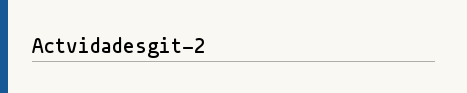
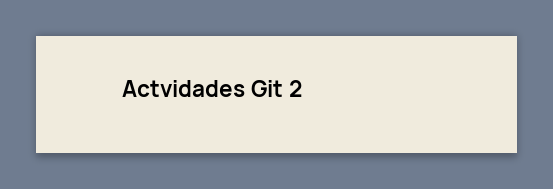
[32,37,206,58] Actvidadesgit-2 -> [122,80,303,97] Actvidades Git 2

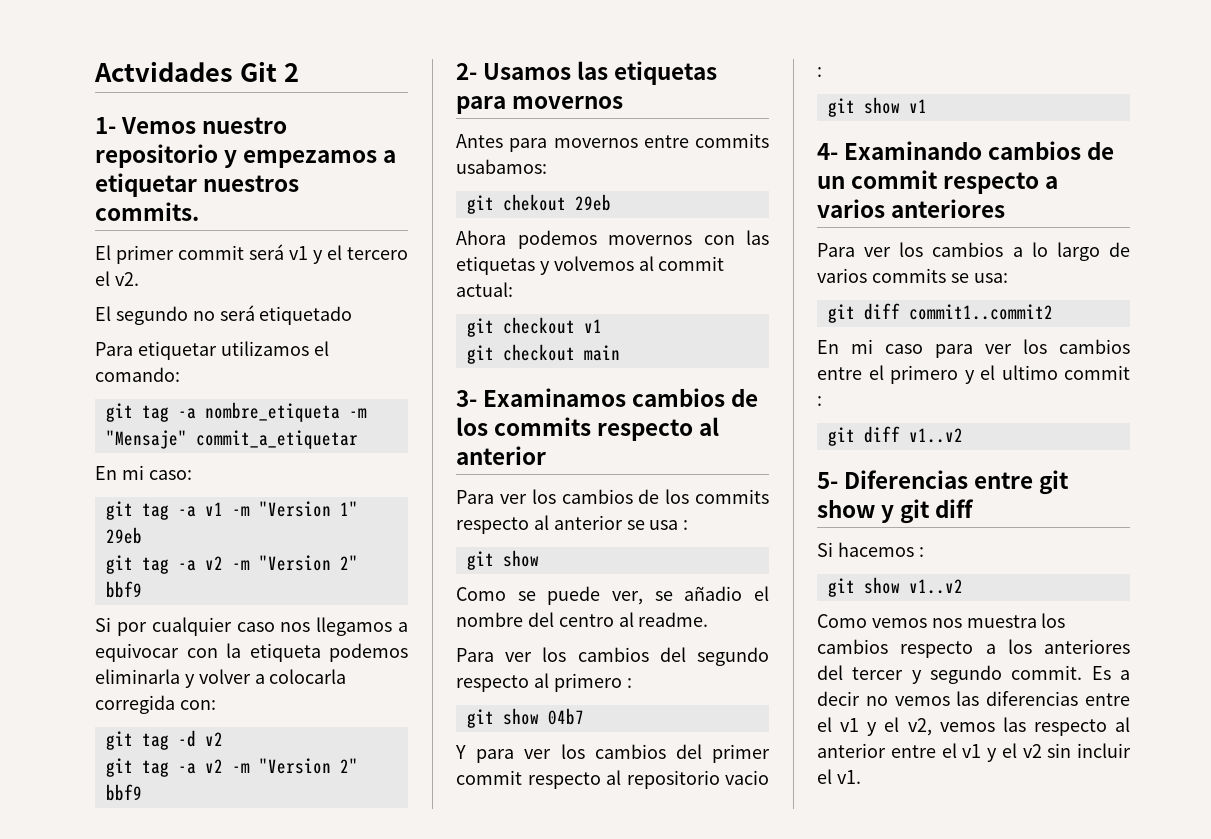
(303, 88) none -> [95,117,288,134] [95,144,397,168] [95,173,300,197] [95,202,199,221] [95,244,408,264] [95,271,139,286] [95,305,353,325] [95,341,329,360] [95,367,180,382] [105,402,367,422] [105,430,358,449] [95,465,192,480] [105,501,358,520] [105,527,142,544] [105,555,358,574] [105,581,142,598] [95,617,409,636] [95,643,408,662] [95,669,347,688] [95,695,216,714] [105,730,223,750] [105,758,358,777] [105,784,142,801] [456,61,718,85] [456,96,624,114] [456,133,769,152] [456,159,547,174] [466,194,611,214] [456,230,769,249] [456,256,725,275] [456,282,513,297] [466,317,602,337] [466,344,620,364] [456,388,759,407] [456,417,720,441] [456,446,546,465] [456,489,769,504] [456,515,689,534] [466,550,539,570] [456,586,769,605] [456,612,709,627] [456,647,769,666] [456,673,632,692] [466,708,584,728] [455,744,770,763] [456,770,769,789] [817,67,822,77] [827,97,927,117] [817,141,1115,160] [817,170,1059,194] [817,199,1006,218] [817,242,1130,261] [817,268,1008,283] [827,303,1053,323] [817,339,1130,358] [817,365,1130,384] [817,396,822,406] [827,426,963,446] [817,470,1070,495] [817,499,975,524] [817,542,924,557] [827,577,963,597] [817,613,1066,628] [817,639,1130,658] [817,665,1130,684] [817,691,1130,706] [817,717,1130,736] [817,743,1131,762] [817,769,861,784] // 1- Vemos nuestro repositorio y empezamos a etiquetar nuestros commits. // El primer commit será v1 y el tercero el v2. // El segundo no será etiquetado // Para etiquetar utilizamos el comando: // git tag -a nombre_etiqueta -m "Mensaje" commit_a_etiquetar // En mi caso: // git tag -a v1 -m "Version 1" 29eb // git tag -a v2 -m "Version 2" bbf9 // Si por cualquier caso nos llegamos a equivocar con la etiqueta podemos eliminarla y volver a colocarla corregida con: // git tag -d v2 // git tag -a v2 -m "Version 2" bbf9 // 2- Usamos las etiquetas para movernos // Antes para movernos entre commits usabamos: // git chekout 29eb // Ahora podemos movernos con las etiquetas y volvemos al commit actual: // git checkout v1 // git checkout main // 3- Examinamos cambios de los commits respecto al anterior // Para ver los cambios de los commits respecto al anterior se usa : // git show // Como se puede ver, se añadio el nombre del centro al readme. // Para ver los cambios del segundo respecto al primero : // git show 04b7 // Y para ver los cambios del primer commit respecto al repositorio vacio : // git show v1 // 4- Examinando cambios de un commit respecto a varios anteriores // Para ver los cambios a lo largo de varios commits se usa: // git diff commit1..commit2 // En mi caso para ver los cambios entre el primero y el ultimo commit : // git diff v1..v2 // 5- Diferencias entre git show y git diff // Si hacemos : // git show v1..v2 // Como vemos nos muestra los cambios respecto a los anteriores del tercer y segundo commit. Es a decir no vemos las diferencias entre el v1 y el v2, vemos las respecto al anterior entre el v1 y el v2 sin incluir el v1.

